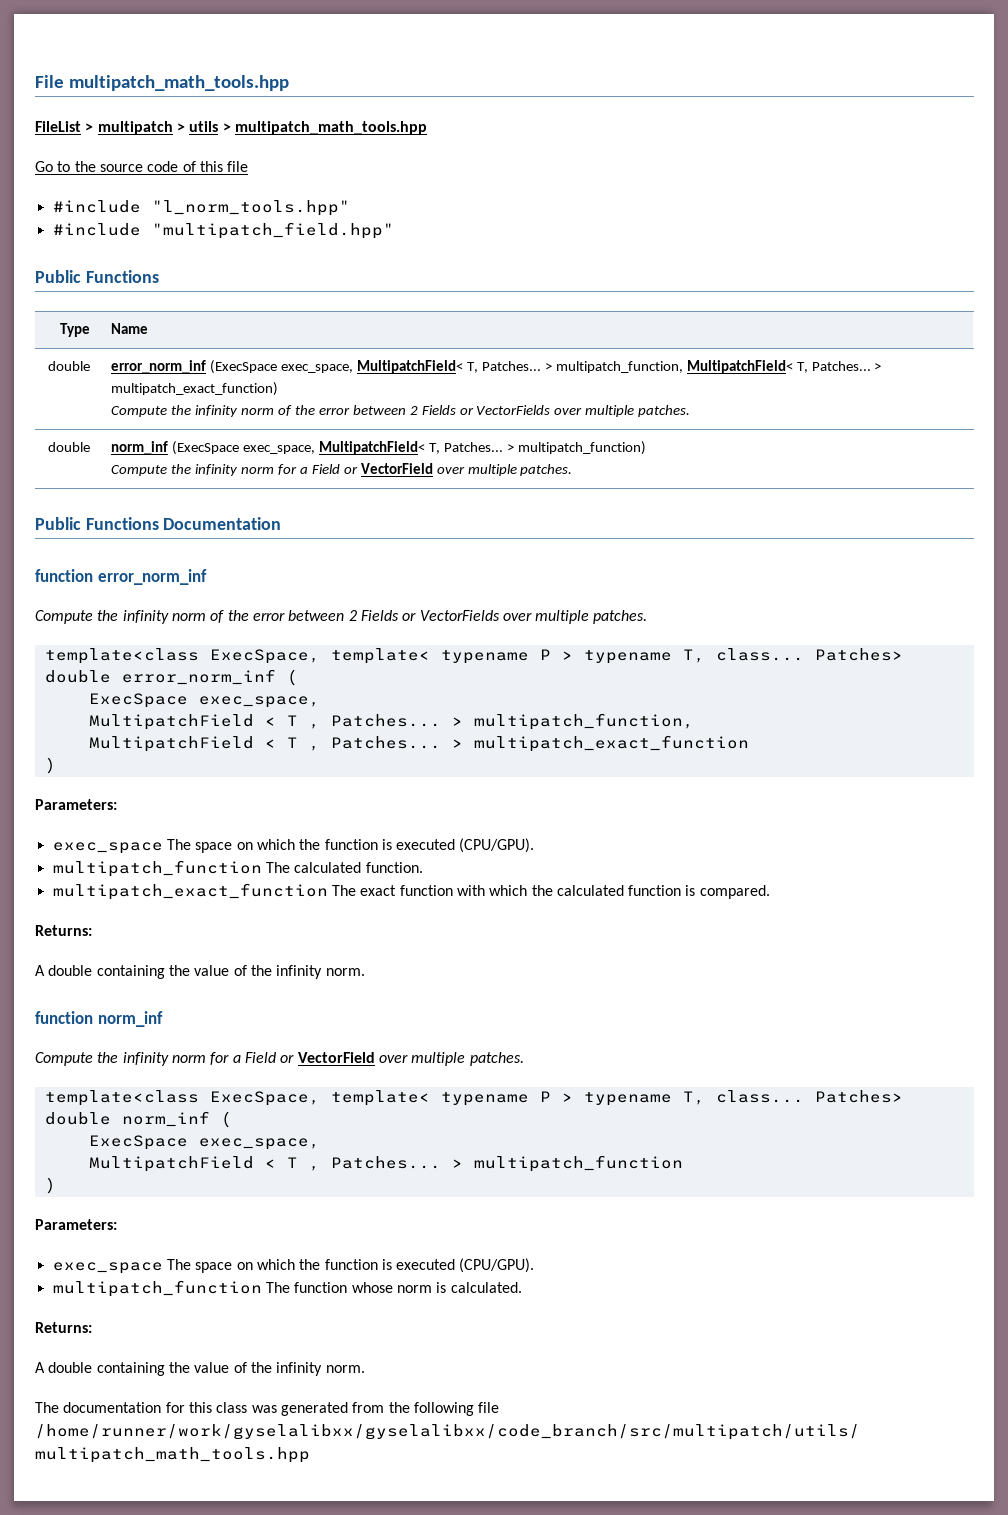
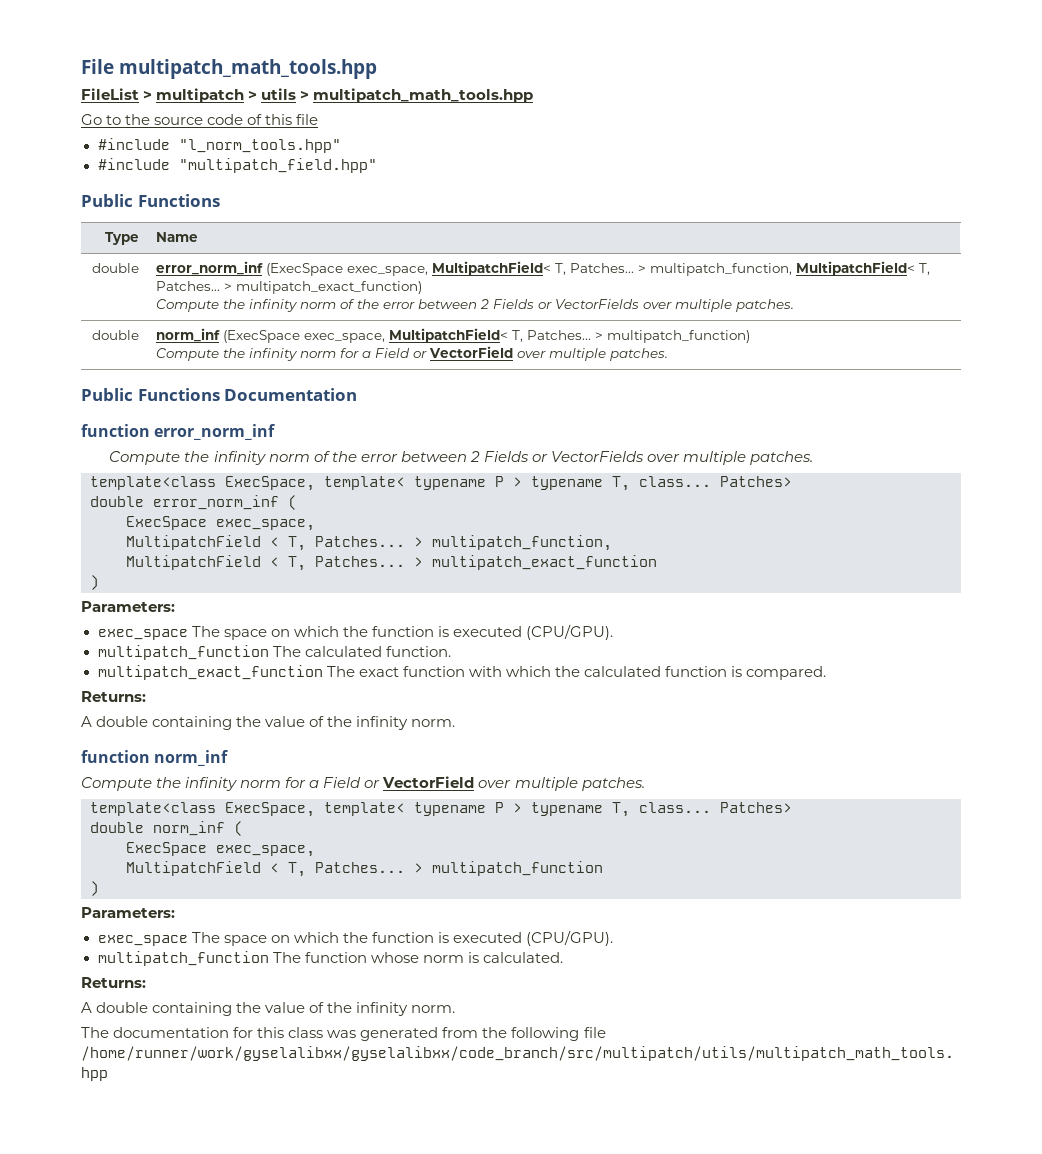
[286,715,320,729] T , -> [288,536,306,551] T,
[286,737,320,751] T , -> [288,556,306,571] T,
[286,1157,320,1171] T , -> [288,862,306,877] T,

